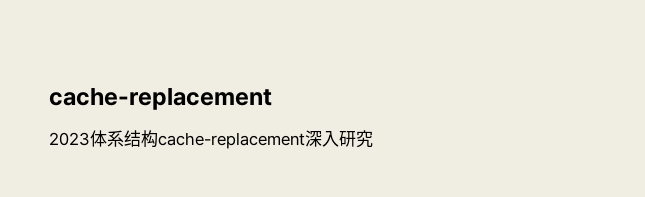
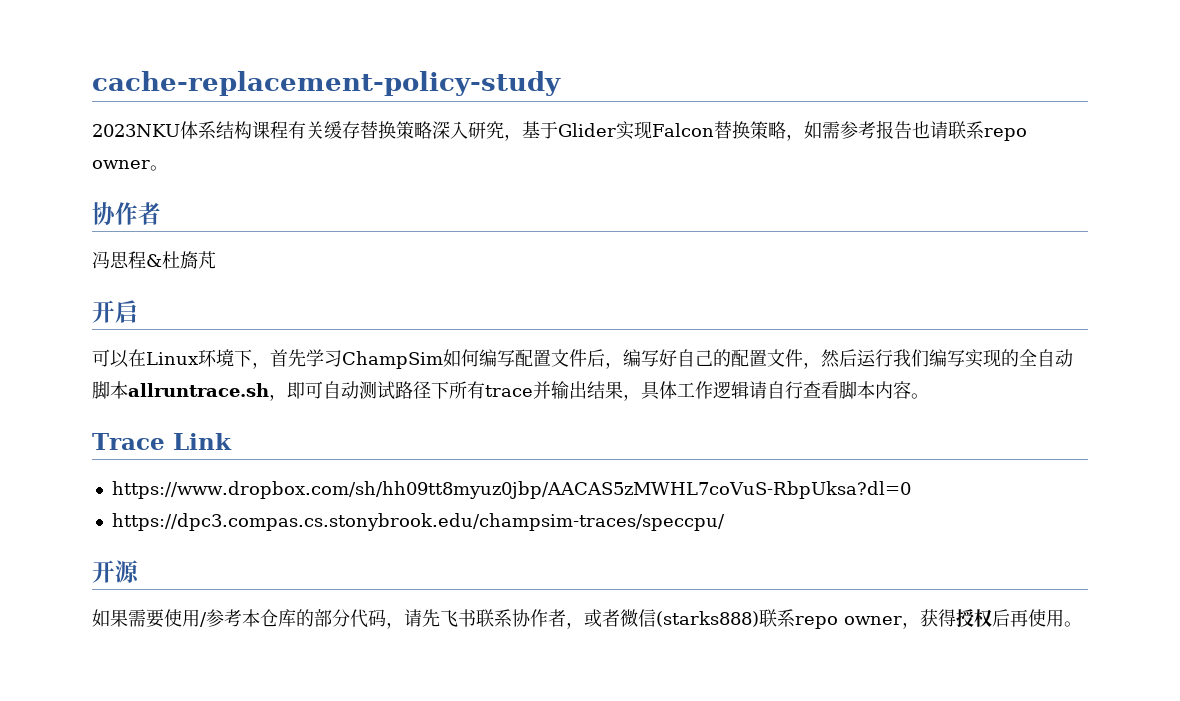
[49,88,272,110] [49,130,373,149] cache-replacement // 2023体系结构cache-replacement深入研究 -> [92,71,561,96] [92,120,1027,141] [92,160,168,171] [92,202,161,225] [92,251,216,269] [92,300,138,323] [92,349,1073,369] [92,381,929,401] [92,433,232,450] [111,481,911,499] [111,513,725,531] [92,560,140,583] [92,609,1082,629] cache-replacement-policy-study // 2023NKU体系结构课程有关缓存替换策略深入研究，基于Glider实现Falcon替换策略，如需参考报告也请联系repo owner。 // 协作者 // 冯思程&杜旖芃 // 开启 // 可以在Linux环境下，首先学习ChampSim如何编写配置文件后，编写好自己的配置文件，然后运行我们编写实现的全自动脚本allruntrace.sh，即可自动测试路径下所有trace并输出结果，具体工作逻辑请自行查看脚本内容。 // Trace Link // https://www.dropbox.com/sh/hh09tt8myuz0jbp/AACAS5zMWHL7coVuS-RbpUksa?dl=0 // https://dpc3.compas.cs.stonybrook.edu/champsim-traces/speccpu/ // 开源 // 如果需要使用/参考本仓库的部分代码，请先飞书联系协作者，或者微信(starks888)联系repo owner，获得授权后再使用。

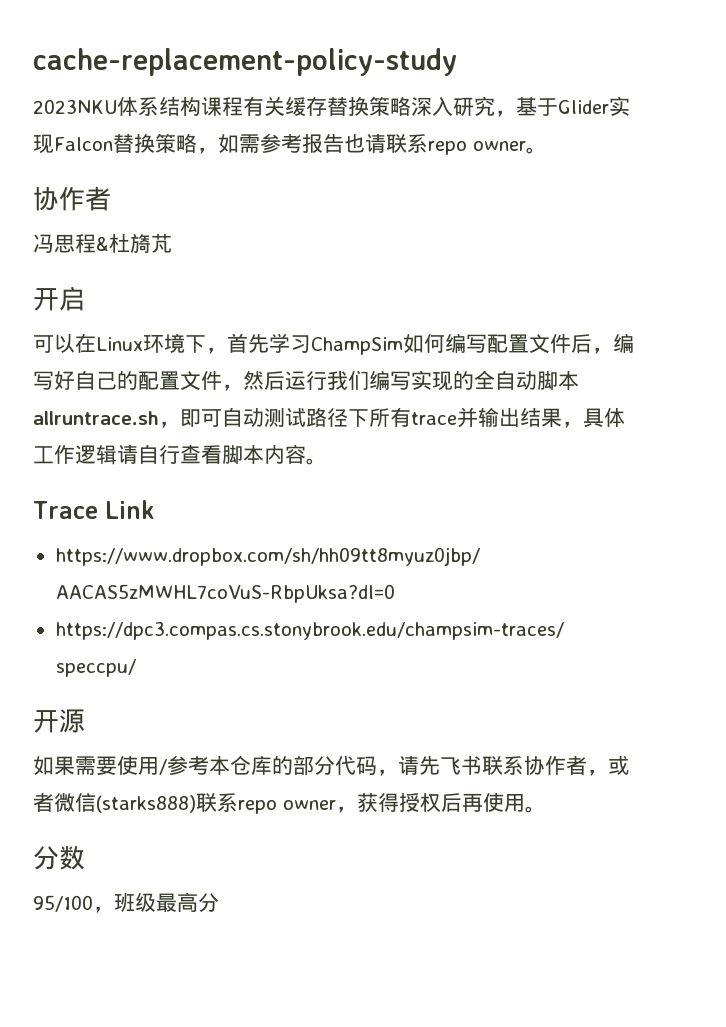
(1082, 624) none -> [33,845,85,870] [33,892,219,913] // 分数 // 95/100，班级最高分

